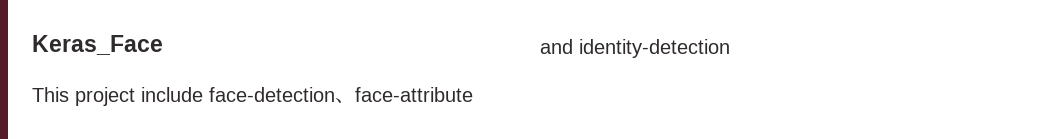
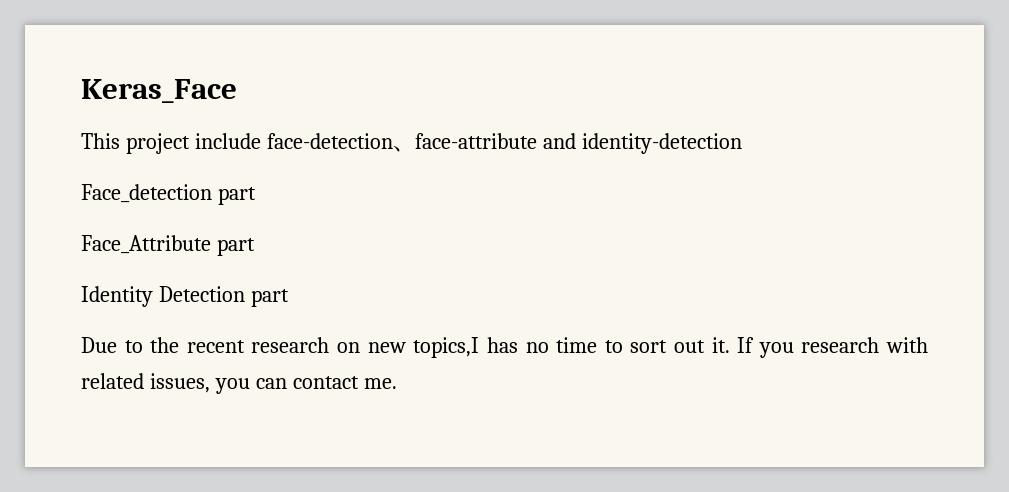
(730, 48) none -> [81,184,256,205] [81,235,255,256] [81,286,289,307] [81,337,928,358] [81,373,397,394] // Face_detection part // Face_Attribute part // Identity Detection part // Due to the recent research on new topics,I has no time to sort out it. If you research with related issues, you can contact me.

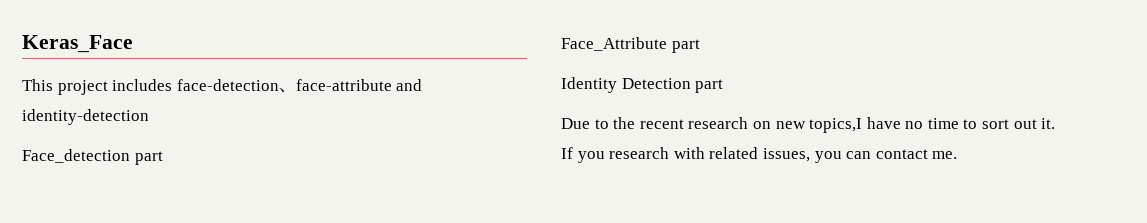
[194,133,261,149] include -> [112,79,173,91] includes
[486,337,518,353] has -> [866,117,901,129] have

